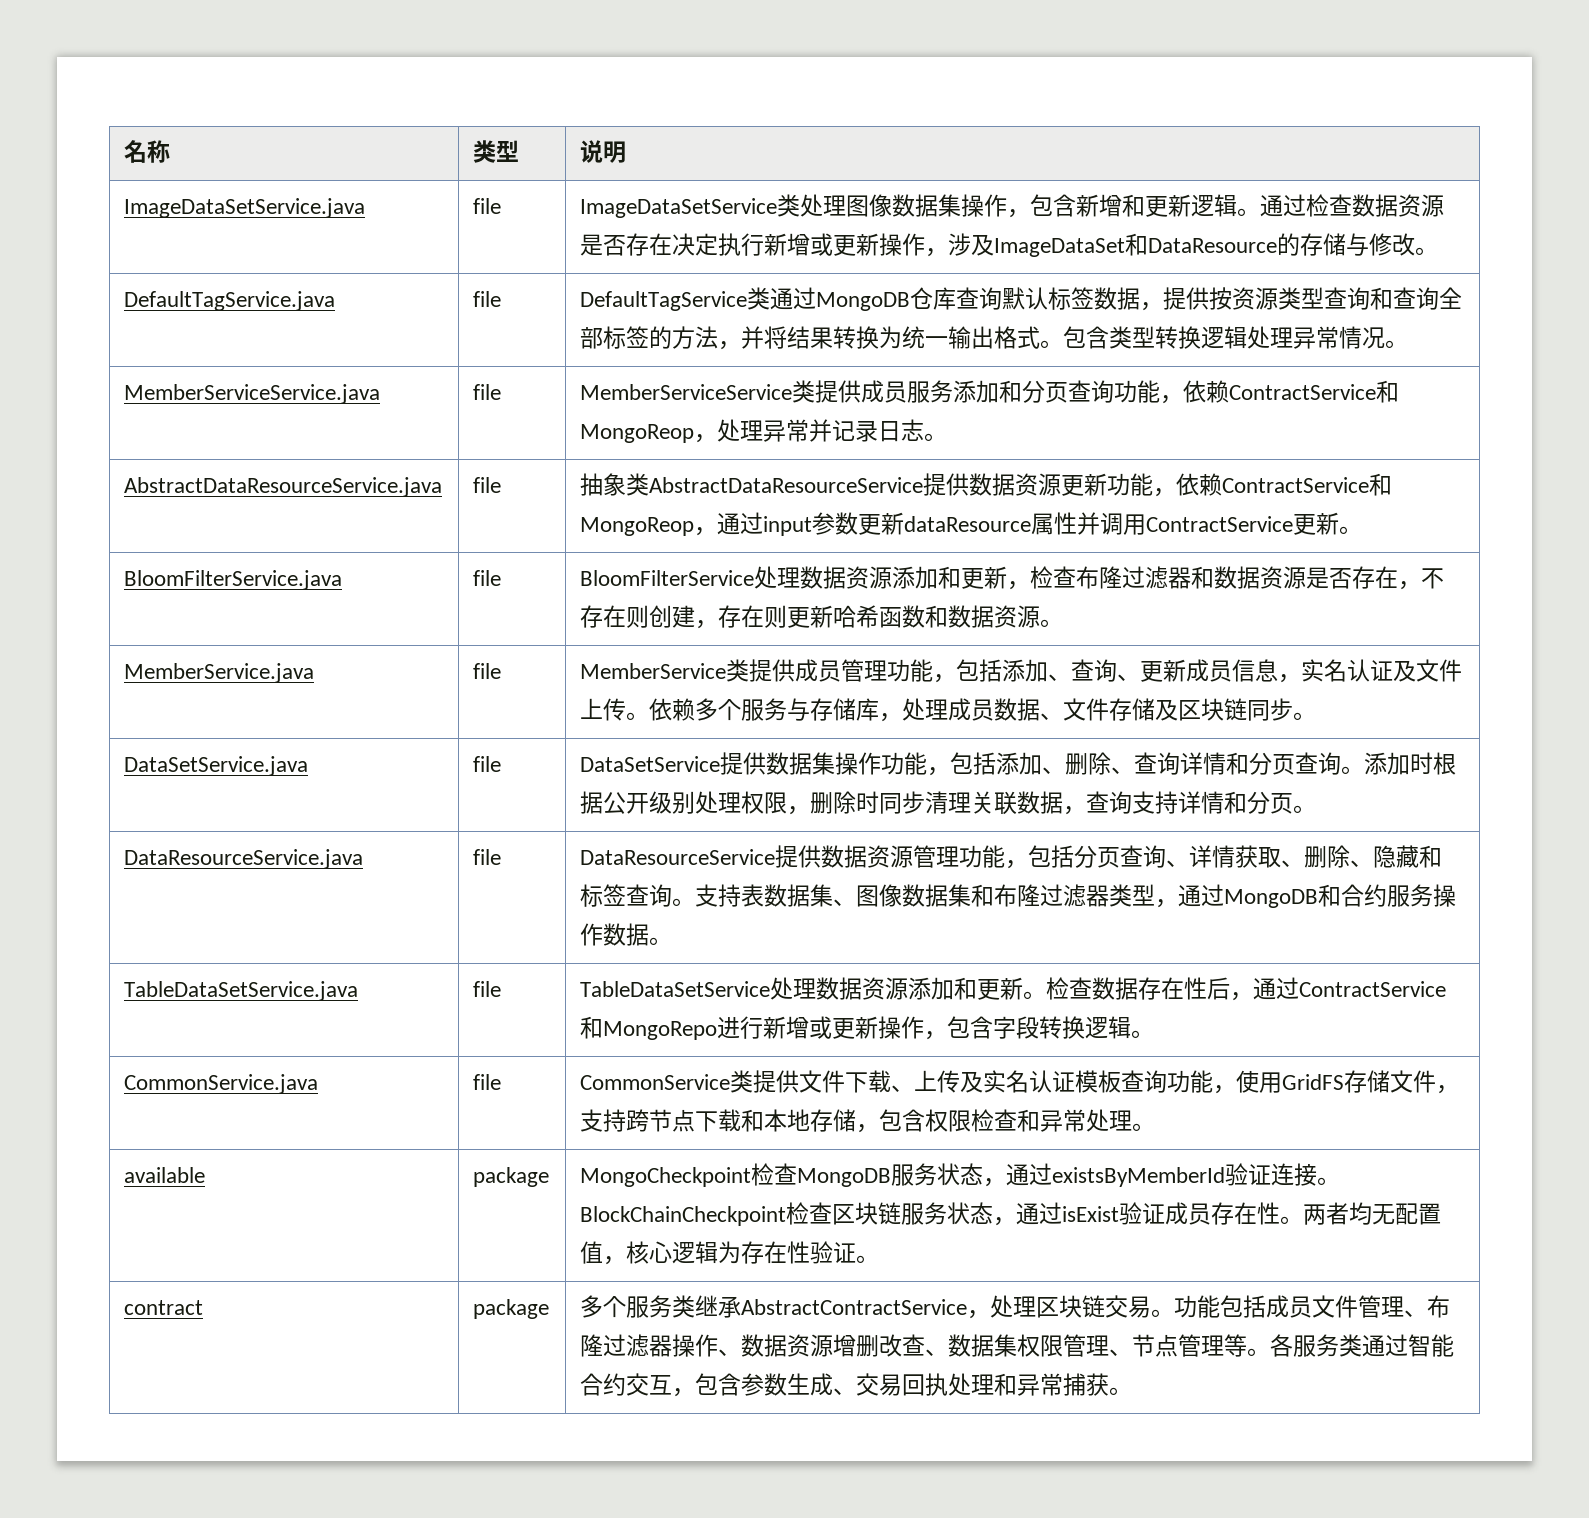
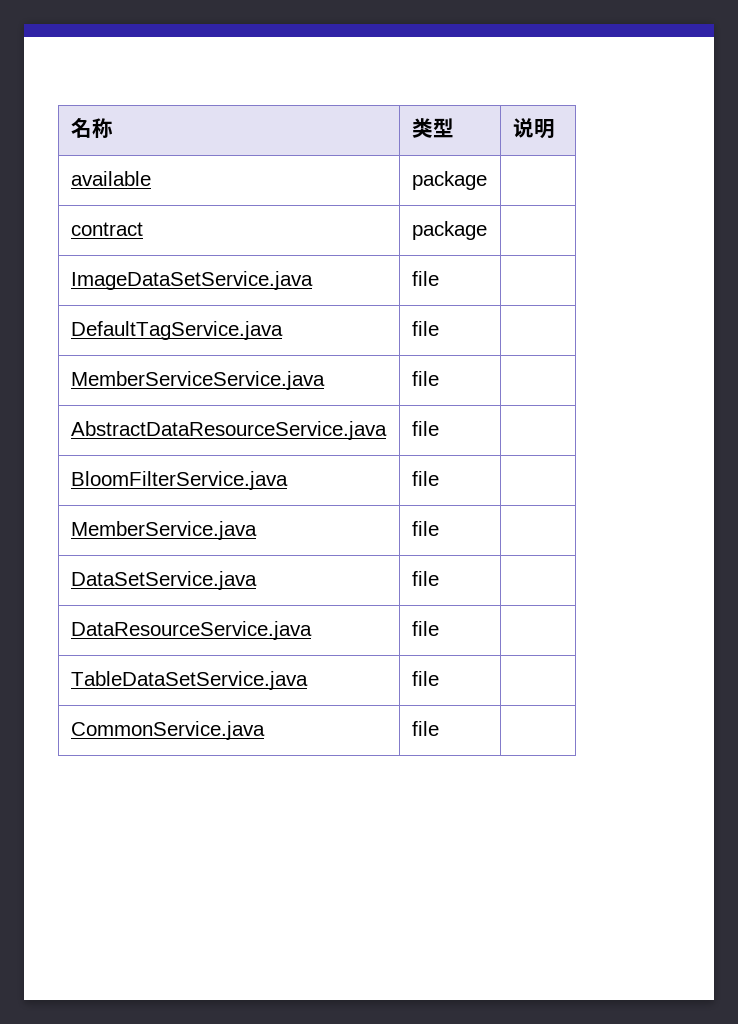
[124,198,366,218] [473,198,502,214] [580,194,1445,218] [580,233,1439,257] [124,291,336,311] [473,291,502,307] [580,287,1463,311] [580,326,1409,350] [124,384,381,404] [473,384,502,400] [580,380,1400,404] [580,419,948,443] [124,477,443,497] [473,477,502,493] [580,473,1393,497] [580,512,1363,536] [124,570,343,590] [473,570,502,586] [580,566,1445,590] [580,605,1064,629] [124,663,315,683] [473,663,502,679] [580,659,1463,683] [580,698,1317,722] [124,756,309,776] [473,756,502,772] [580,752,1457,776] [580,791,1317,815] [124,849,364,869] [473,849,502,865] [580,845,1443,869] [580,884,1457,908] [580,923,673,946] [124,981,359,1001] [473,981,502,997] [580,977,1447,1001] [580,1016,1155,1040] [124,1074,319,1094] [473,1074,502,1090] [580,1070,1460,1094] [580,1109,1156,1133] [124,1167,206,1183] [473,1167,550,1187] [580,1163,1341,1187] [580,1202,1442,1226] [580,1241,880,1265] [124,1300,204,1315] [473,1299,550,1319] [580,1295,1451,1319] [580,1334,1455,1357] [580,1373,1133,1397] ImageDataSetService.java | file | ImageDataSetService类处理图像数据集操作，包含新增和更新逻辑。通过检查数据资源是否存在决定执行新增或更新操作，涉及ImageDataSet和DataResource的存储与修改。 // DefaultTagService.java | file | DefaultTagService类通过MongoDB仓库查询默认标签数据，提供按资源类型查询和查询全部标签的方法，并将结果转换为统一输出格式。包含类型转换逻辑处理异常情况。 // MemberServiceService.java | file | MemberServiceService类提供成员服务添加和分页查询功能，依赖ContractService和MongoReop，处理异常并记录日志。 // AbstractDataResourceService.java | file | 抽象类AbstractDataResourceService提供数据资源更新功能，依赖ContractService和MongoReop，通过input参数更新dataResource属性并调用ContractService更新。 // BloomFilterService.java | file | BloomFilterService处理数据资源添加和更新，检查布隆过滤器和数据资源是否存在，不存在则创建，存在则更新哈希函数和数据资源。 // MemberService.java | file | MemberService类提供成员管理功能，包括添加、查询、更新成员信息，实名认证及文件上传。依赖多个服务与存储库，处理成员数据、文件存储及区块链同步。 // DataSetService.java | file | DataSetService提供数据集操作功能，包括添加、删除、查询详情和分页查询。添加时根据公开级别处理权限，删除时同步清理关联数据，查询支持详情和分页。 // DataResourceService.java | file | DataResourceService提供数据资源管理功能，包括分页查询、详情获取、删除、隐藏和标签查询。支持表数据集、图像数据集和布隆过滤器类型，通过MongoDB和合约服务操作数据。 // TableDataSetService.java | file | TableDataSetService处理数据资源添加和更新。检查数据存在性后，通过ContractService和MongoRepo进行新增或更新操作，包含字段转换逻辑。 // CommonService.java | file | CommonService类提供文件下载、上传及实名认证模板查询功能，使用GridFS存储文件，支持跨节点下载和本地存储，包含权限检查和异常处理。 // available | package | MongoCheckpoint检查MongoDB服务状态，通过existsByMemberId验证连接。BlockChainCheckpoint检查区块链服务状态，通过isExist验证成员存在性。两者均无配置值，核心逻辑为存在性验证。 // contract | package | 多个服务类继承AbstractContractService，处理区块链交易。功能包括成员文件管理、布隆过滤器操作、数据资源增删改查、数据集权限管理、节点管理等。各服务类通过智能合约交互，包含参数生成、交易回执处理和异常捕获。 -> [70,171,151,186] [411,171,487,190] [70,222,143,236] [411,221,487,240] [70,271,313,290] [411,271,439,286] [70,321,283,340] [411,321,439,336] [70,371,325,390] [411,371,439,386] [70,421,387,440] [411,421,439,436] [70,471,288,490] [411,471,439,486] [70,521,257,540] [411,521,439,536] [70,571,257,590] [411,571,439,586] [70,621,312,640] [411,621,439,636] [70,671,308,690] [411,671,439,686] [70,721,265,740] [411,721,439,736] available | package | // contract | package | // ImageDataSetService.java | file | // DefaultTagService.java | file | // MemberServiceService.java | file | // AbstractDataResourceService.java | file | // BloomFilterService.java | file | // MemberService.java | file | // DataSetService.java | file | // DataResourceService.java | file | // TableDataSetService.java | file | // CommonService.java | file |

